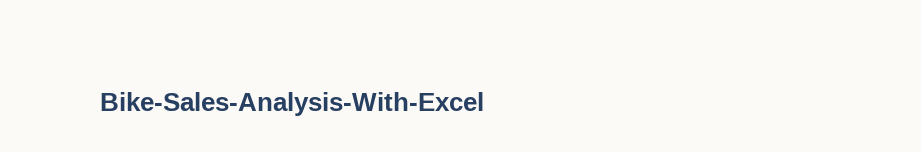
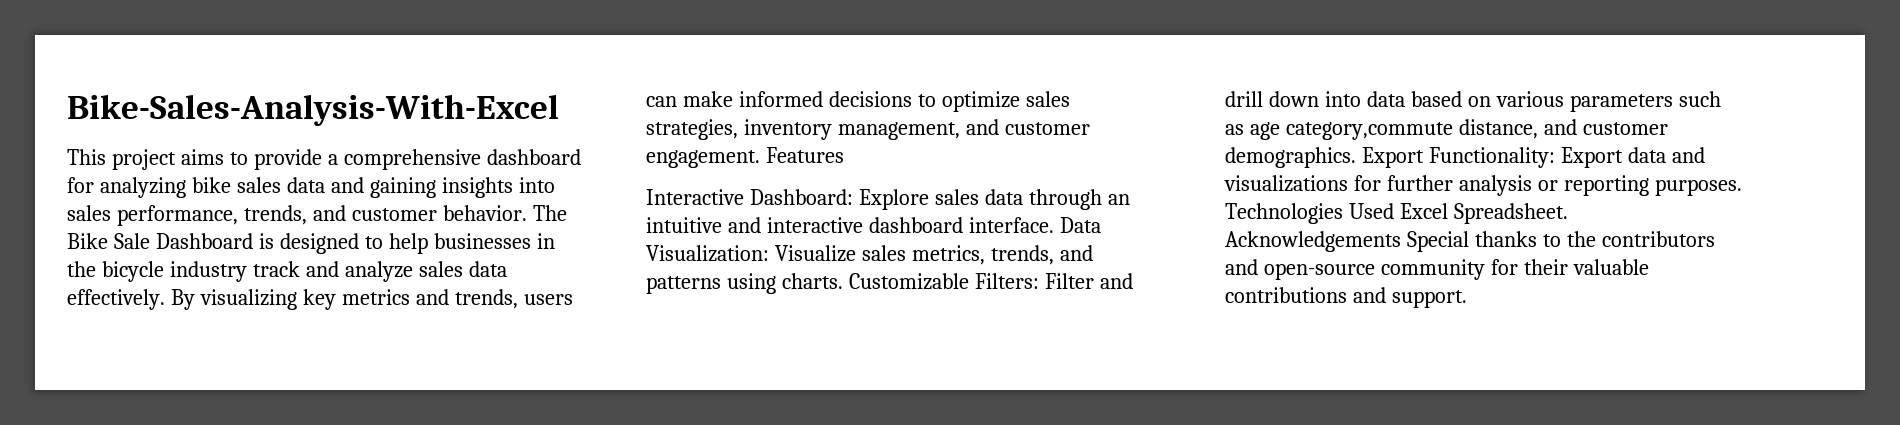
(484, 104) none -> [67,149,581,170] [67,177,555,198] [67,205,567,226] [67,233,555,254] [67,261,507,282] [67,289,573,310] [646,91,1070,112] [646,119,1090,140] [646,147,844,168] [646,189,1130,210] [646,217,1101,233] [646,245,1093,265] [646,273,1133,294] [1225,91,1721,112] [1225,119,1668,140] [1225,147,1705,168] [1224,175,1742,196] [1225,203,1568,224] [1225,231,1715,252] [1225,259,1649,280] [1225,287,1467,308] // This project aims to provide a comprehensive dashboard for analyzing bike sales data and gaining insights into sales performance, trends, and customer behavior. The Bike Sale Dashboard is designed to help businesses in the bicycle industry track and analyze sales data effectively. By visualizing key metrics and trends, users can make informed decisions to optimize sales strategies, inventory management, and customer engagement. Features // Interactive Dashboard: Explore sales data through an intuitive and interactive dashboard interface. Data Visualization: Visualize sales metrics, trends, and patterns using charts. Customizable Filters: Filter and drill down into data based on various parameters such as age category,commute distance, and customer demographics. Export Functionality: Export data and visualizations for further analysis or reporting purposes. Technologies Used Excel Spreadsheet. Acknowledgements Special thanks to the contributors and open-source community for their valuable contributions and support.

